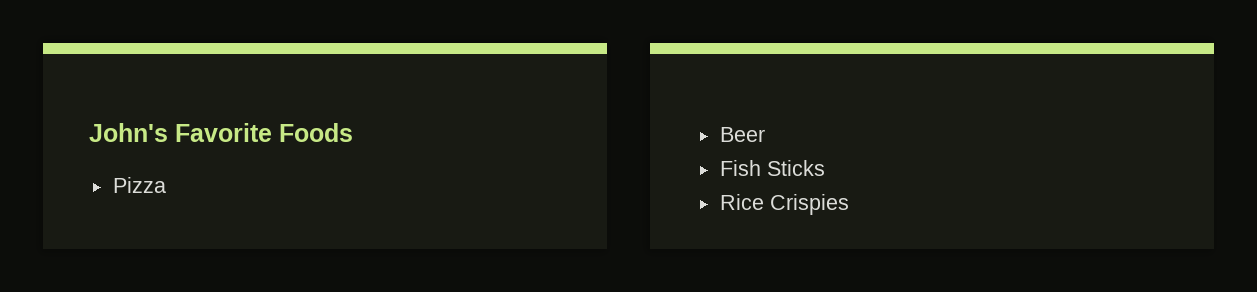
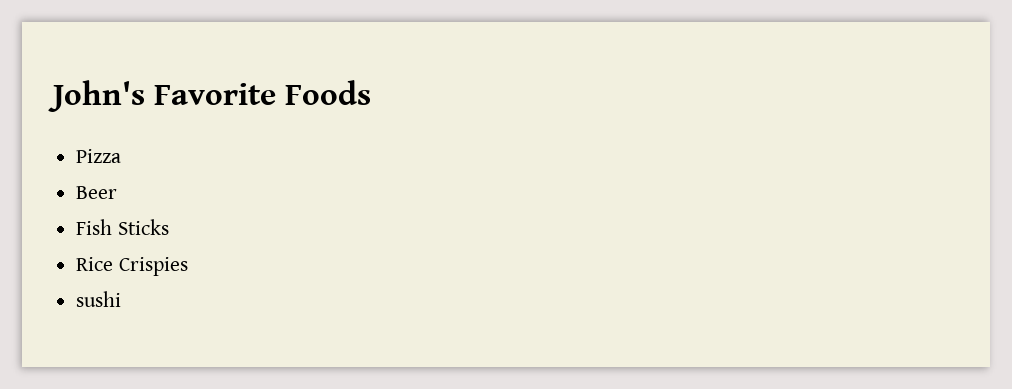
(849, 204) none -> [76,291,122,307] // sushi

